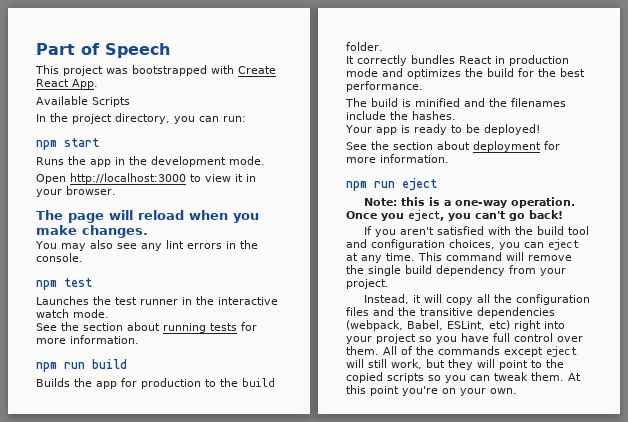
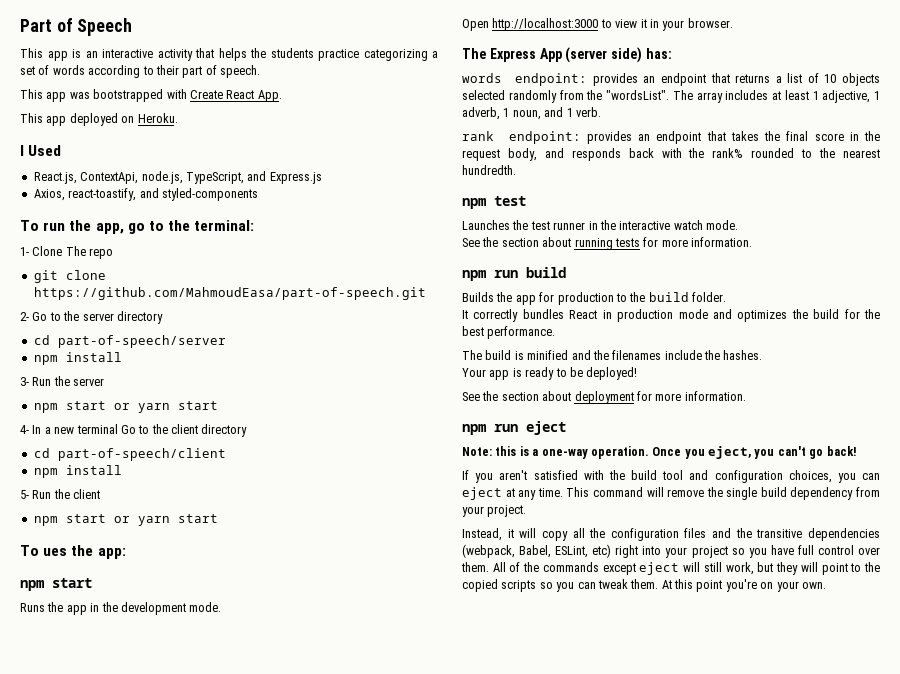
[63,66,103,76] project -> [47,48,438,61] [20,65,260,78] [20,89,67,102] app is an interactive activity that helps the students practice categorizing a set of words according to their part of speech. // This app
[36,96,130,107] [36,113,246,124] Available Scripts // In the project directory, you can run: -> [20,113,178,126] [20,145,62,156] [33,171,322,184] [33,188,258,201] [20,220,255,234] [20,246,114,259] [33,270,106,283] [33,287,426,300] [20,311,163,324] [33,335,226,348] [33,352,122,365] [20,376,105,386] [33,401,218,413] [20,424,248,437] [33,448,226,461] [33,465,122,478] [20,489,101,499] [33,514,218,526] [20,545,126,559] This app deployed on Heroku. // I Used // React.js, ContextApi, node.js, TypeScript, and Express.js // Axios, react-toastify, and styled-components // To run the app, go to the terminal: // 1- Clone The repo // git clone https://github.com/MahmoudEasa/part-of-speech.git // 2- Go to the server directory // cd part-of-speech/server // npm install // 3- Run the server // npm start or yarn start // 4- In a new terminal Go to the client directory // cd part-of-speech/client // npm install // 5- Run the client // npm start or yarn start // To ues the app:
[68,210,259,223] [36,225,148,238] [35,240,258,251] [36,253,83,262] page will reload when you make changes. // You may also see any lint errors in the console. -> [489,47,672,63] [462,73,880,86] [462,90,880,103] [462,107,601,120] [462,131,880,144] [462,148,881,161] [462,165,516,175] Express App (server side) has: // words endpoint: provides an endpoint that returns a list of 10 objects selected randomly from the "wordsList". The array includes at least 1 adjective, 1 adverb, 1 noun, and 1 verb. // rank endpoint: provides an endpoint that takes the final score in the request body, and responds back with the rank% rounded to the nearest hundredth.

